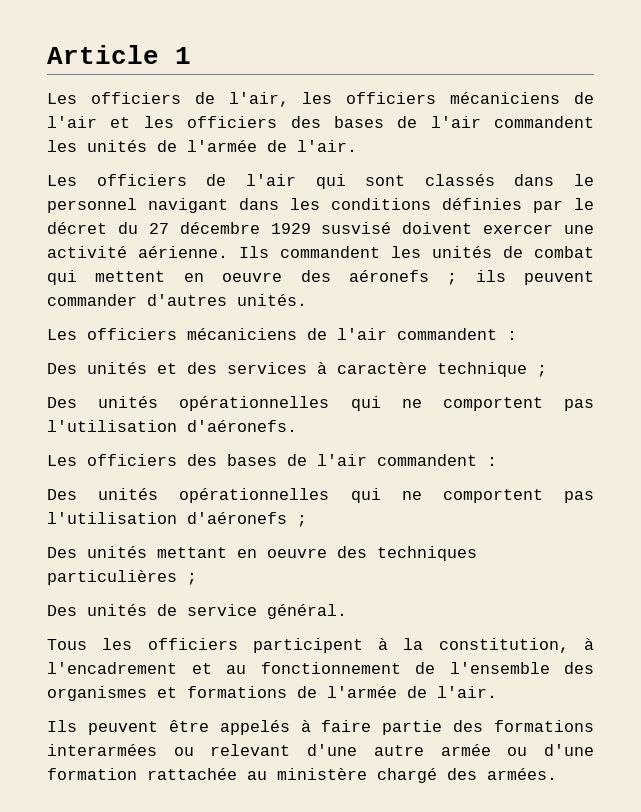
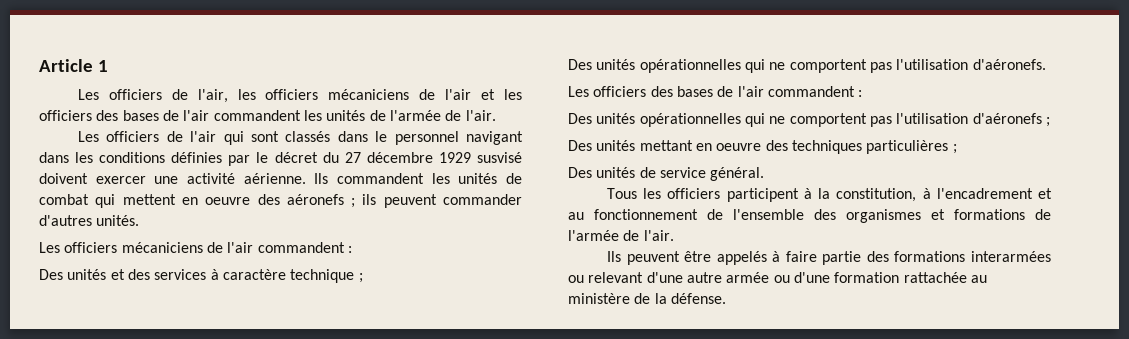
[377,768,557,783] chargé des armées. -> [634,293,726,304] de la défense.

